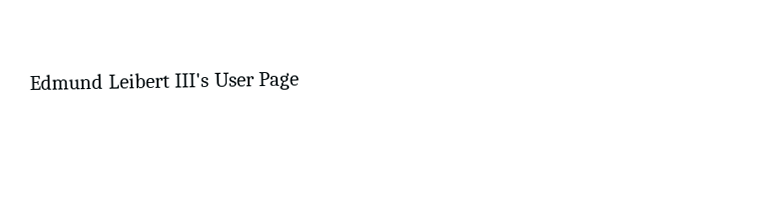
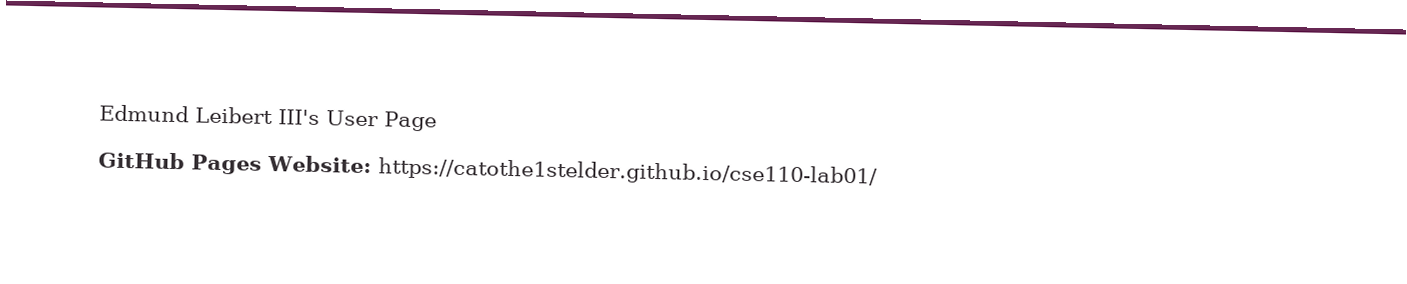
(300, 81) none -> [98,151,878,188] // GitHub Pages Website: https://catothe1stelder.github.io/cse110-lab01/

